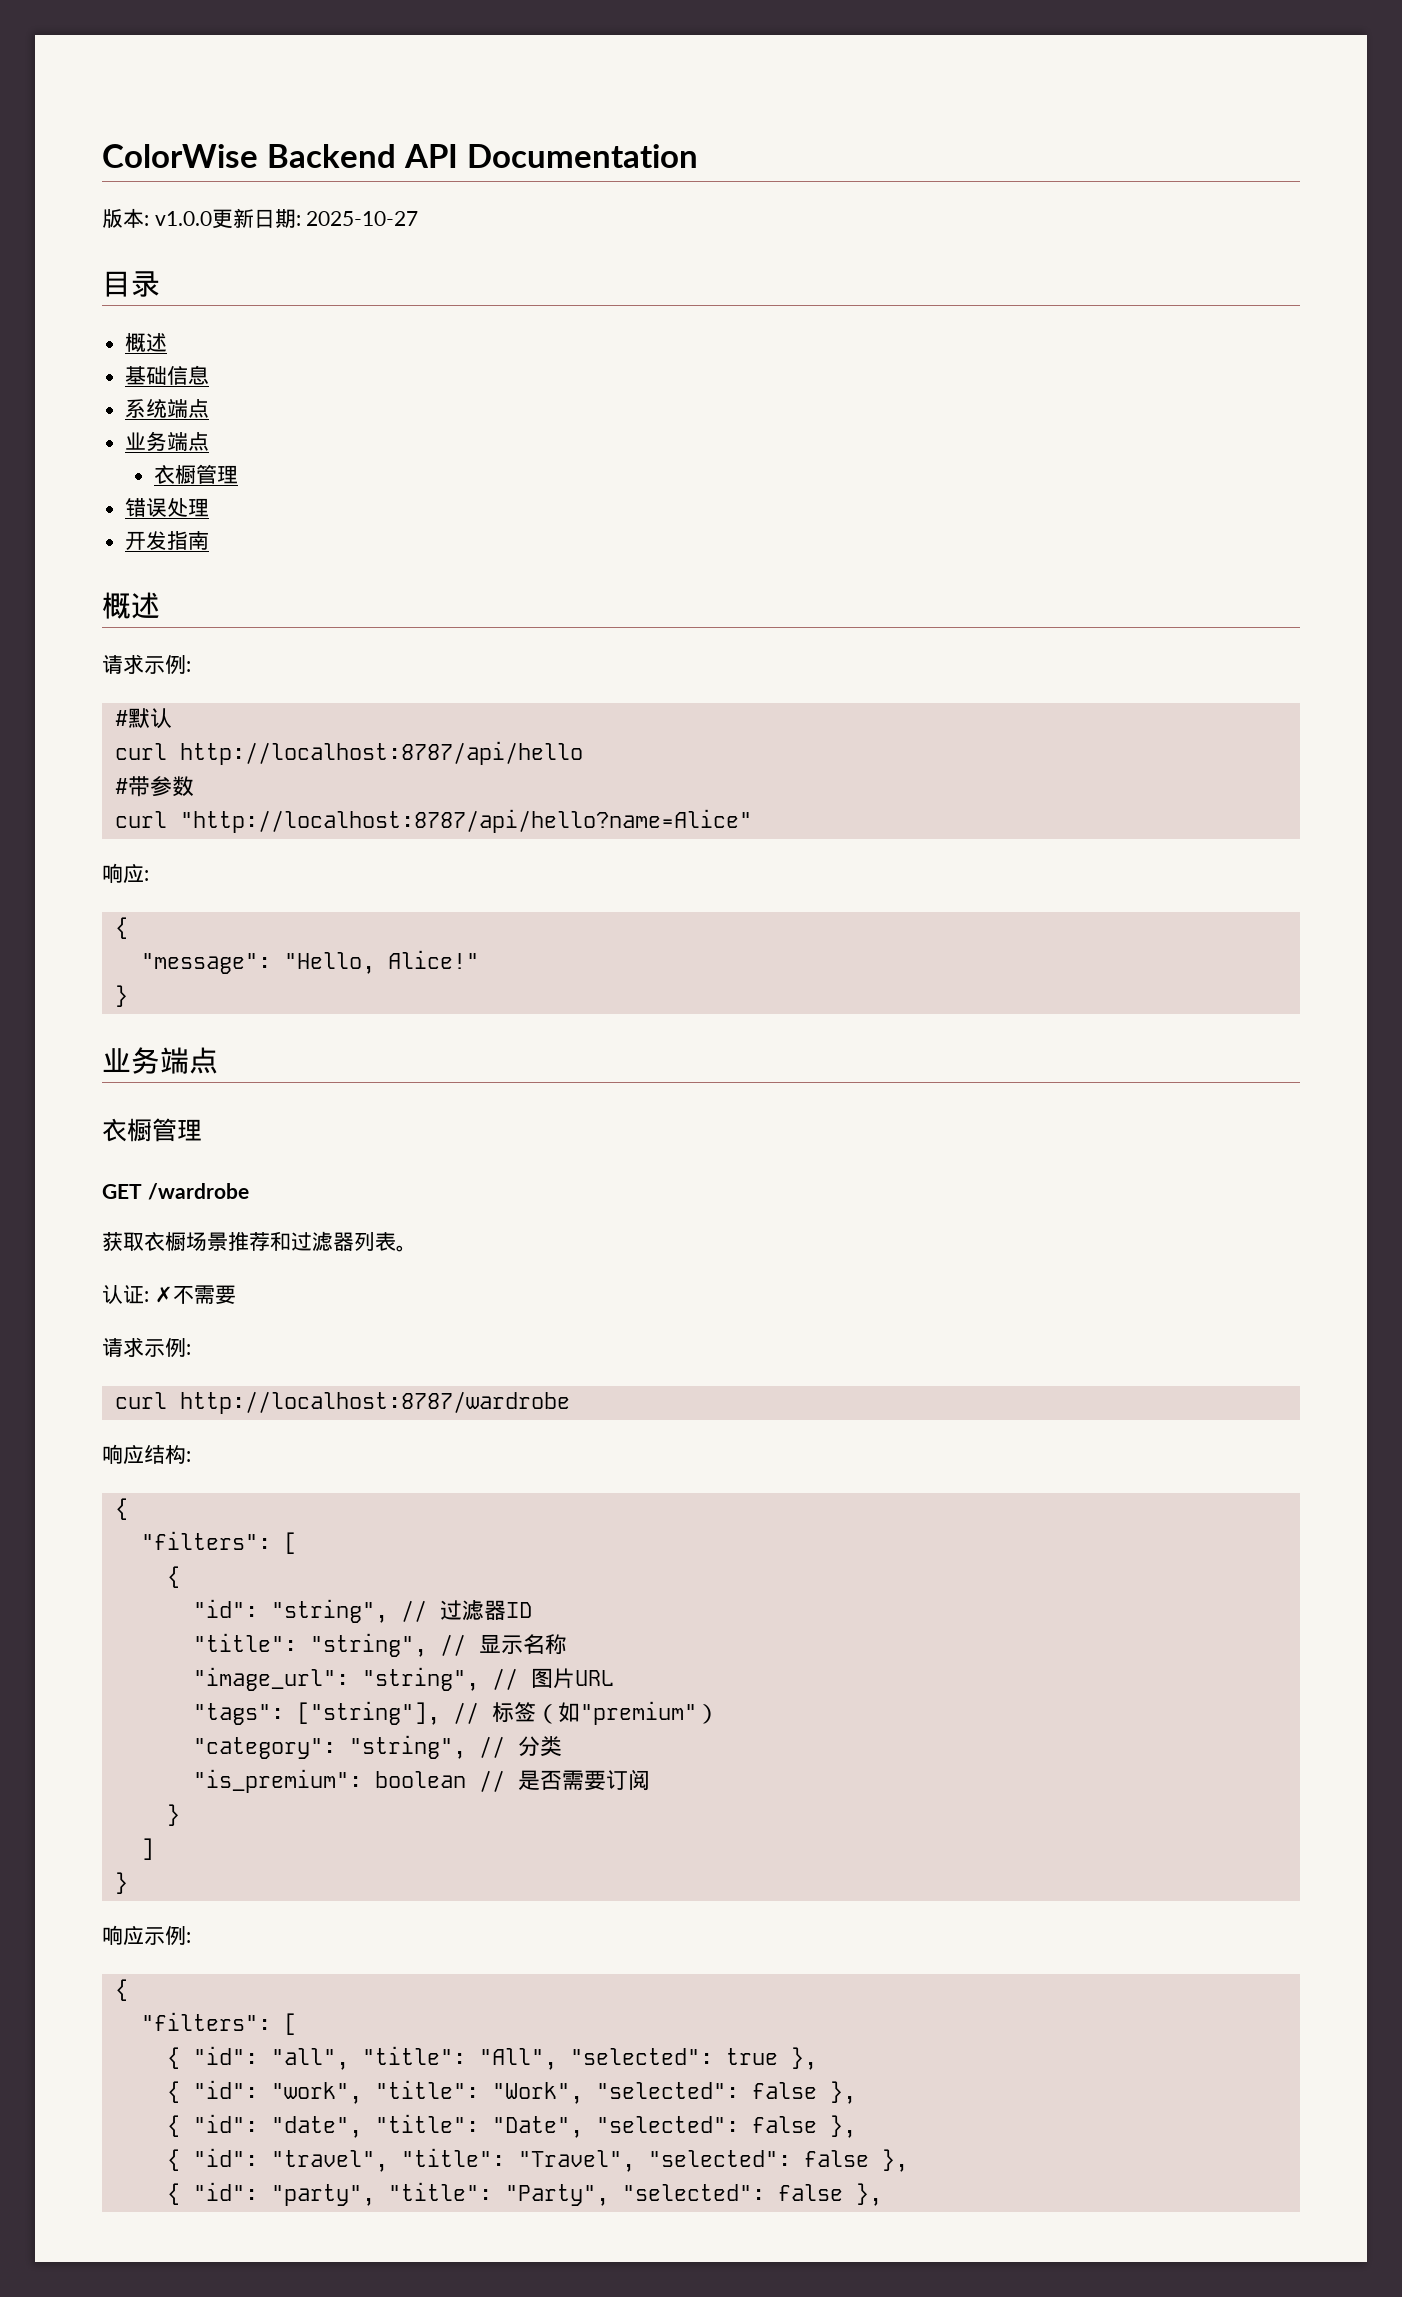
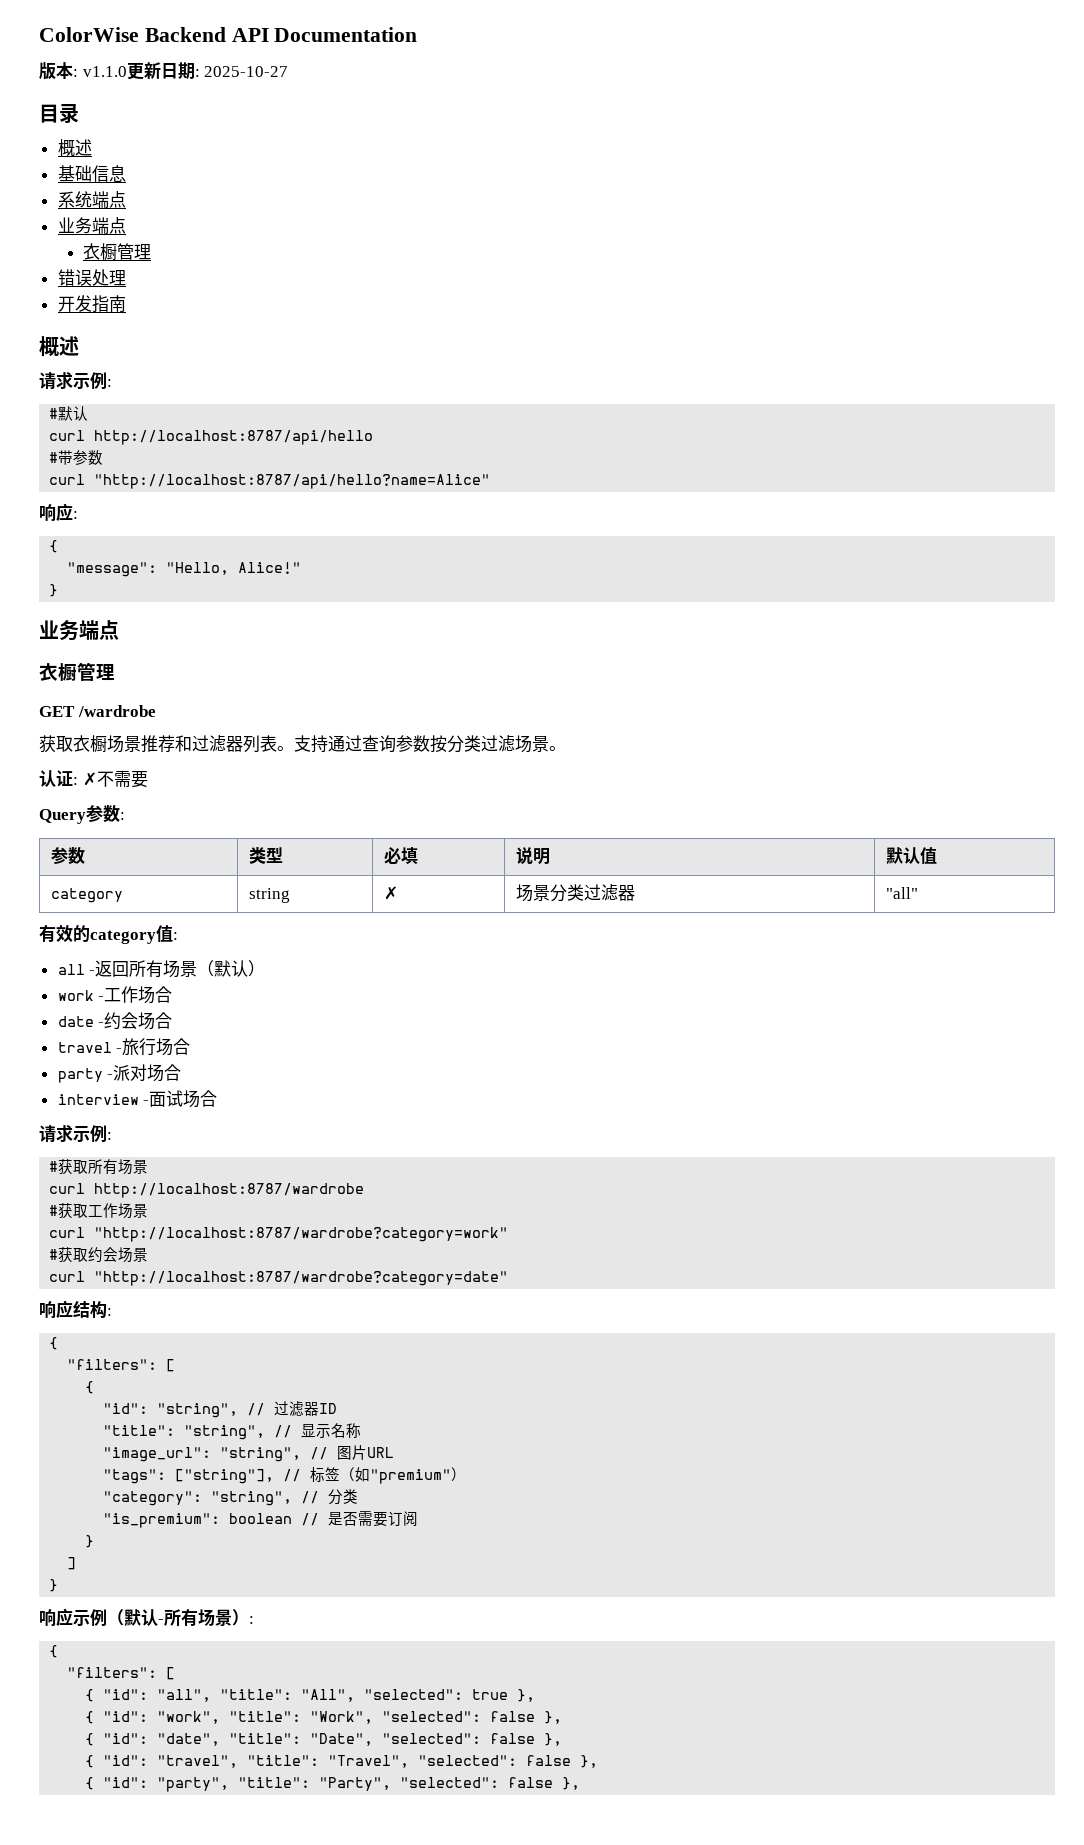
[154,211,212,226] v1.0.0 -> [82,66,127,77] v1.1.0
(417, 1248) none -> [294,735,566,753] 支持通过查询参数按分类过滤场景。
[102,1337,191,1358] [114,1391,570,1414] 请求示例: // curl http://localhost:8787/wardrobe -> [39,805,125,824] [50,847,85,864] [248,847,283,864] [383,847,418,864] [515,847,550,865] [885,847,937,865] [50,888,123,903] [248,888,290,903] [383,886,398,900] [515,884,635,902] [885,887,918,899] [39,925,178,944] [57,960,266,978] [57,986,173,1004] [57,1012,173,1030] [57,1038,191,1056] [57,1064,182,1083] [57,1090,218,1108] [39,1124,112,1143] [49,1159,149,1175] [49,1183,365,1198] [49,1203,149,1219] [49,1227,509,1242] [49,1247,149,1263] [49,1271,509,1286] Query参数: // 参数 | 类型 | 必填 | 说明 | 默认值 // category | string | ✗ | 场景分类过滤器 | "all" // 有效的category值: // all -返回所有场景（默认） // work -工作场合 // date -约会场合 // travel -旅行场合 // party -派对场合 // interview -面试场合 // 请求示例: // #获取所有场景 // curl http://localhost:8787/wardrobe // #获取工作场景 // curl "http://localhost:8787/wardrobe?category=work" // #获取约会场景 // curl "http://localhost:8787/wardrobe?category=date"
(186, 1936) none -> [107,1609,249,1626] （默认-所有场景）

